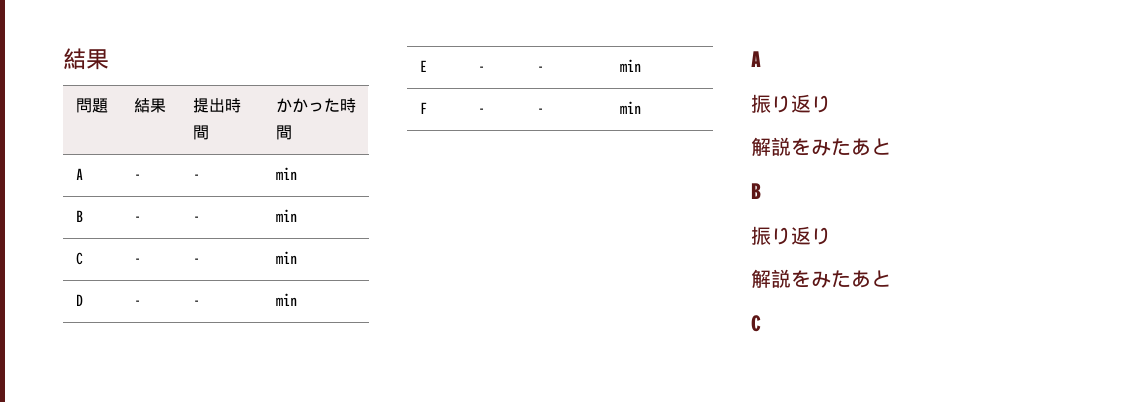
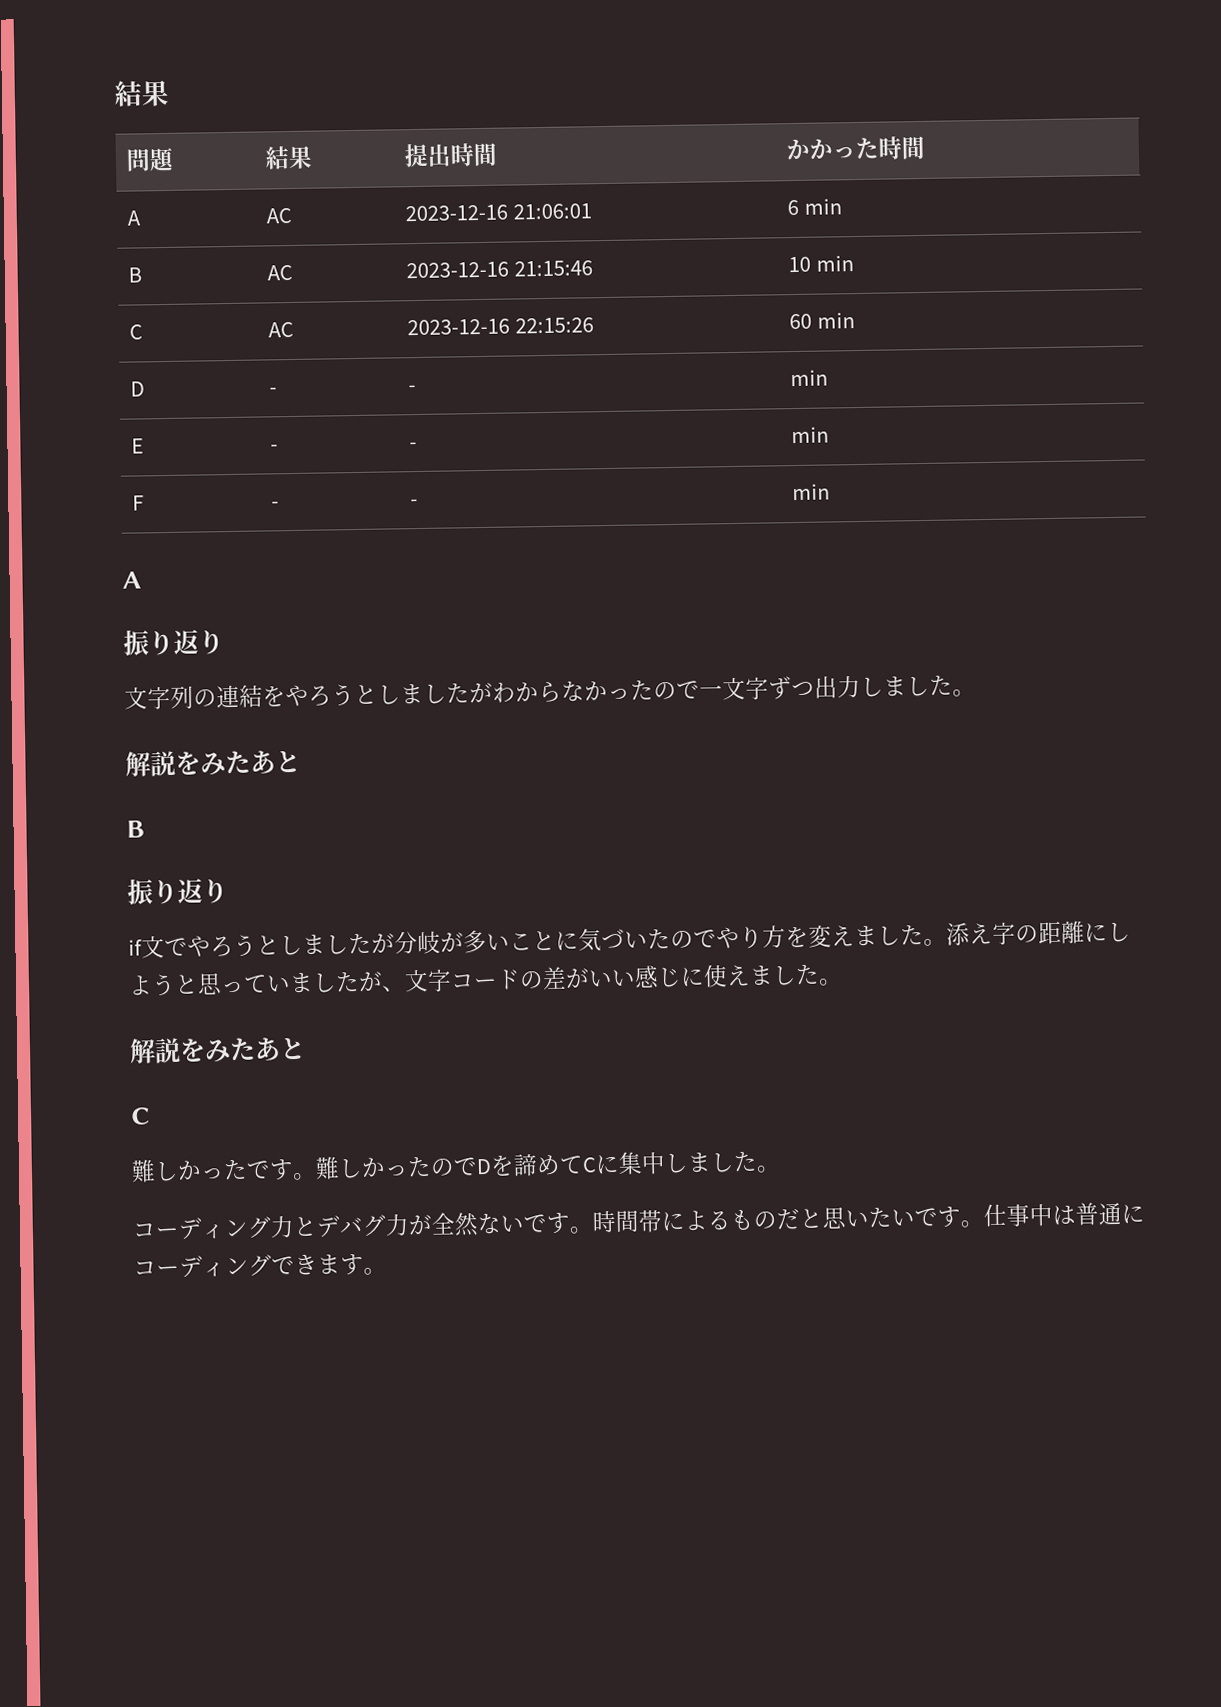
[133,174,141,180] [192,174,200,180] [275,167,297,180] [75,210,83,222] [133,216,141,222] [192,216,200,222] [275,209,297,222] [75,252,83,265] [133,258,141,264] [192,258,200,264] - | - | min // B | - | - | min // C | - | - | -> [266,207,293,224] [405,203,593,222] [787,198,843,216] [128,267,143,283] [267,264,294,281] [406,260,594,279] [788,255,855,273] [129,324,144,340] [268,321,295,338] [407,317,595,336] [789,313,813,330] AC | 2023-12-16 21:06:01 | 6 min // B | AC | 2023-12-16 21:15:46 | 10 min // C | AC | 2023-12-16 22:15:26 | 60
(831, 104) none -> [124,674,976,710] // 文字列の連結をやろうとしましたがわからなかったので一文字ずつ出力しました。
(831, 236) none -> [128,920,1131,959] [128,963,843,997] // if文でやろうとしましたが分岐が多いことに気づいたのでやり方を変えました。添え字の距離にしようと思っていましたが、文字コードの差がいい感じに使えました。
(761, 323) none -> [131,1150,781,1183] [132,1201,1145,1240] [133,1253,387,1278] // 難しかったです。難しかったのでDを諦めてCに集中しました。 // コーディング力とデバグ力が全然ないです。時間帯によるものだと思いたいです。仕事中は普通にコーディングできます。

